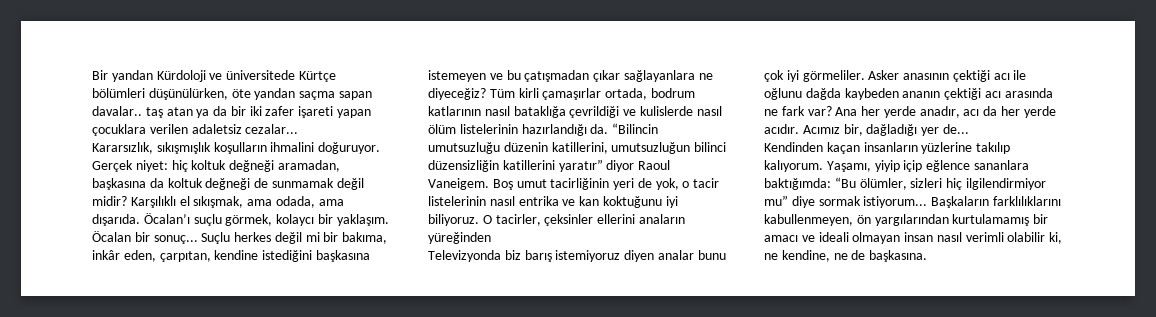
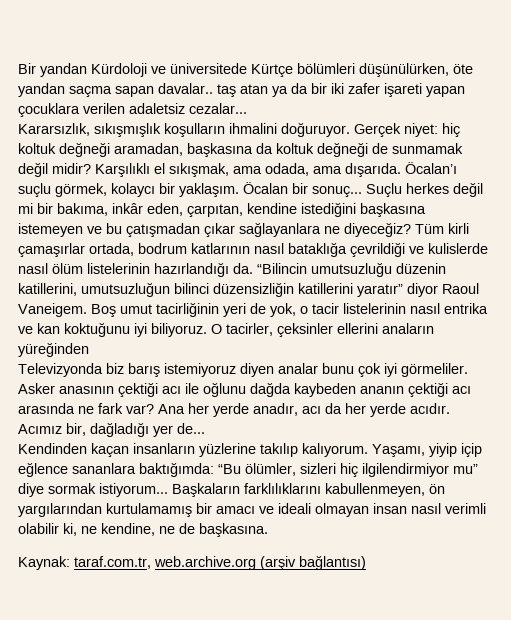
(928, 256) none -> [18,555,366,570] // Kaynak: taraf.com.tr, web.archive.org (arşiv bağlantısı)

